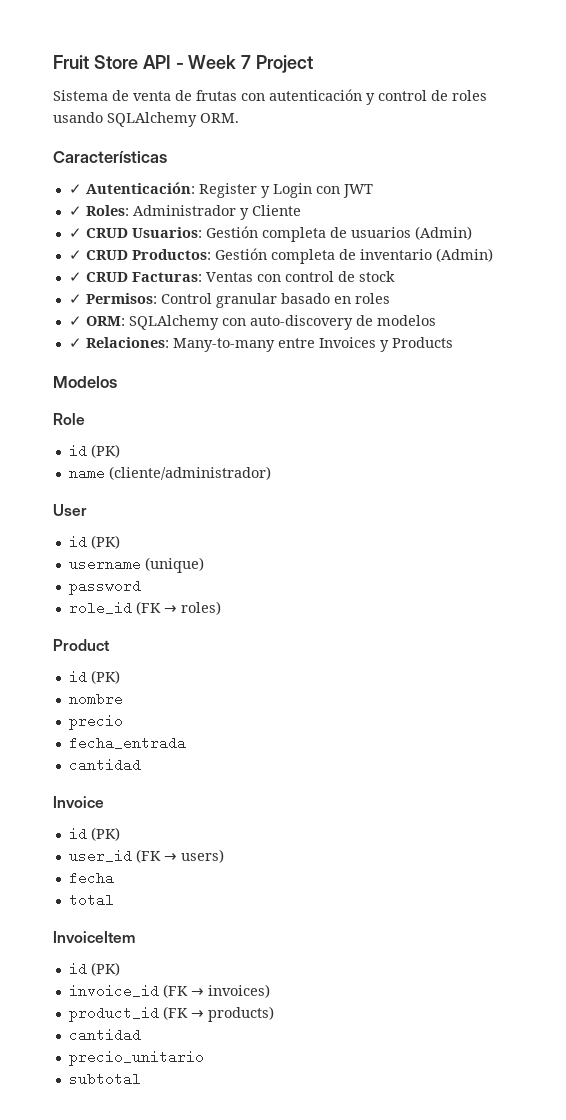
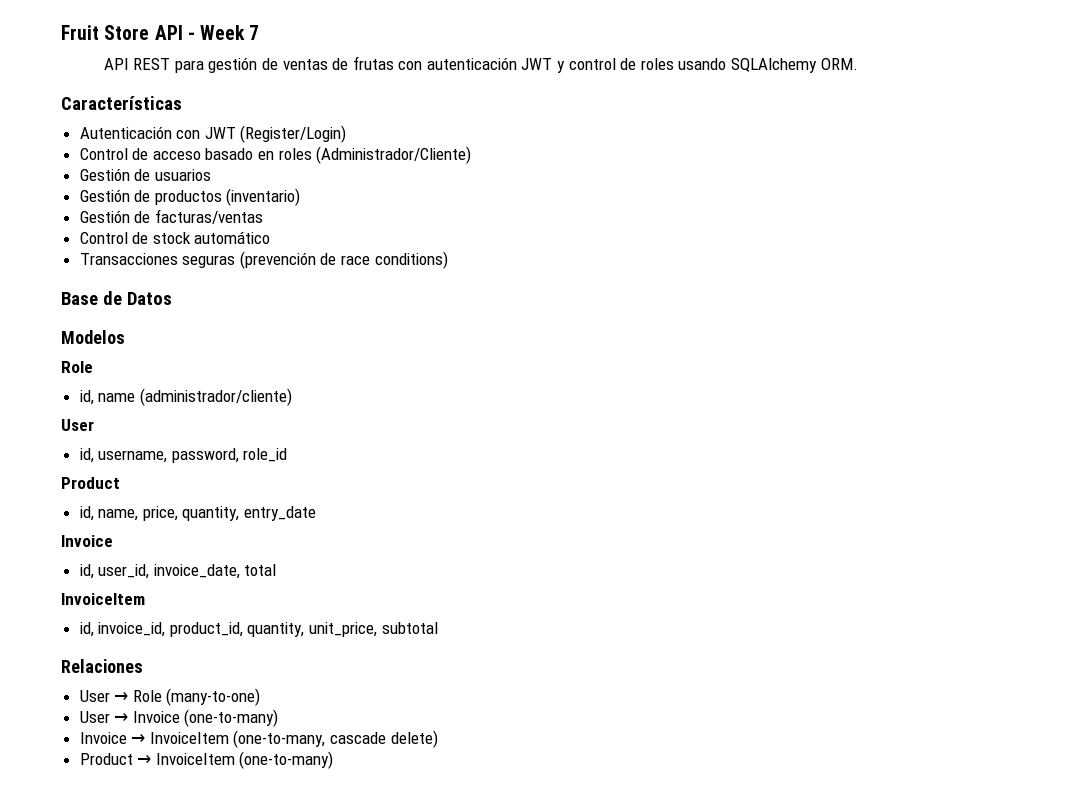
[256,55,314,73] [53,90,171,101] Project // Sistema de venta -> [103,57,328,73] // API REST para gestión de ventas
(362, 95) none -> [521,58,553,70] JWT
[68,182,373,198] [68,205,301,220] [68,226,472,242] [68,248,493,264] [68,271,395,282] [68,293,390,308] [68,315,436,330] [68,337,453,352] [53,376,117,388] [53,413,85,425] [68,444,120,458] [68,466,271,480] [53,504,87,516] [68,535,120,549] [68,557,204,573] [68,579,141,595] [68,601,221,615] [53,639,110,651] [68,670,120,684] [68,692,123,706] [68,714,123,730] [68,736,186,750] [68,758,141,772] [53,796,104,808] [68,827,120,841] [68,849,224,863] [68,871,114,885] [68,893,114,907] [53,931,135,943] [68,962,120,976] [68,984,270,998] [68,1006,274,1022] [68,1028,141,1042] [68,1050,204,1066] [68,1072,141,1086] ✓ Autenticación: Register y Login con JWT // ✓ Roles: Administrador y Cliente // ✓ CRUD Usuarios: Gestión completa de usuarios (Admin) // ✓ CRUD Productos: Gestión completa de inventario (Admin) // ✓ CRUD Facturas: Ventas con control de stock // ✓ Permisos: Control granular basado en roles // ✓ ORM: SQLAlchemy con auto-discovery de modelos // ✓ Relaciones: Many-to-many entre Invoices y Products // Modelos // Role // id (PK) // name (cliente/administrador) // User // id (PK) // username (unique) // password // role_id (FK → roles) // Product // id (PK) // nombre // precio // fecha_entrada // cantidad // Invoice // id (PK) // user_id (FK → users) // fecha // total // InvoiceItem // id (PK) // invoice_id (FK → invoices) // product_id (FK → products) // cantidad // precio_unitario // subtotal -> [79,125,347,143] [79,146,472,164] [79,168,211,181] [79,188,301,206] [79,209,263,224] [79,231,271,244] [79,251,448,269] [61,291,172,305] [61,330,125,344] [61,361,93,373] [79,388,292,406] [61,419,94,431] [79,448,288,463] [61,477,120,489] [79,506,317,521] [61,535,113,547] [79,564,277,579] [61,593,145,605] [79,622,438,637] [61,659,143,673] [79,688,261,706] [79,709,279,727] [79,730,438,748] [79,751,334,769] Autenticación con JWT (Register/Login) // Control de acceso basado en roles (Administrador/Cliente) // Gestión de usuarios // Gestión de productos (inventario) // Gestión de facturas/ventas // Control de stock automático // Transacciones seguras (prevención de race conditions) // Base de Datos // Modelos // Role // id, name (administrador/cliente) // User // id, username, password, role_id // Product // id, name, price, quantity, entry_date // Invoice // id, user_id, invoice_date, total // InvoiceItem // id, invoice_id, product_id, quantity, unit_price, subtotal // Relaciones // User → Role (many-to-one) // User → Invoice (one-to-many) // Invoice → InvoiceItem (one-to-many, cascade delete) // Product → InvoiceItem (one-to-many)

